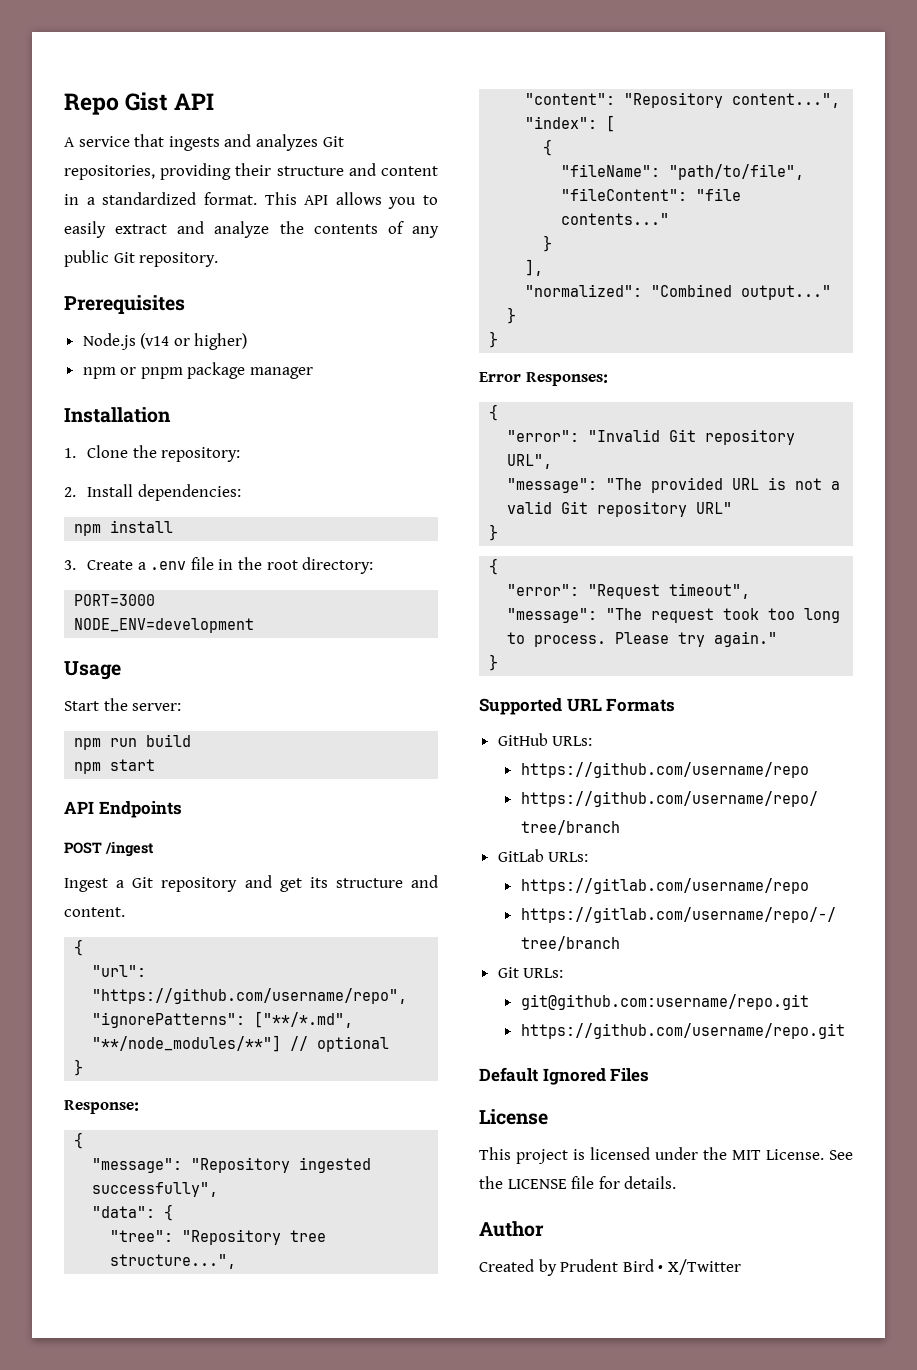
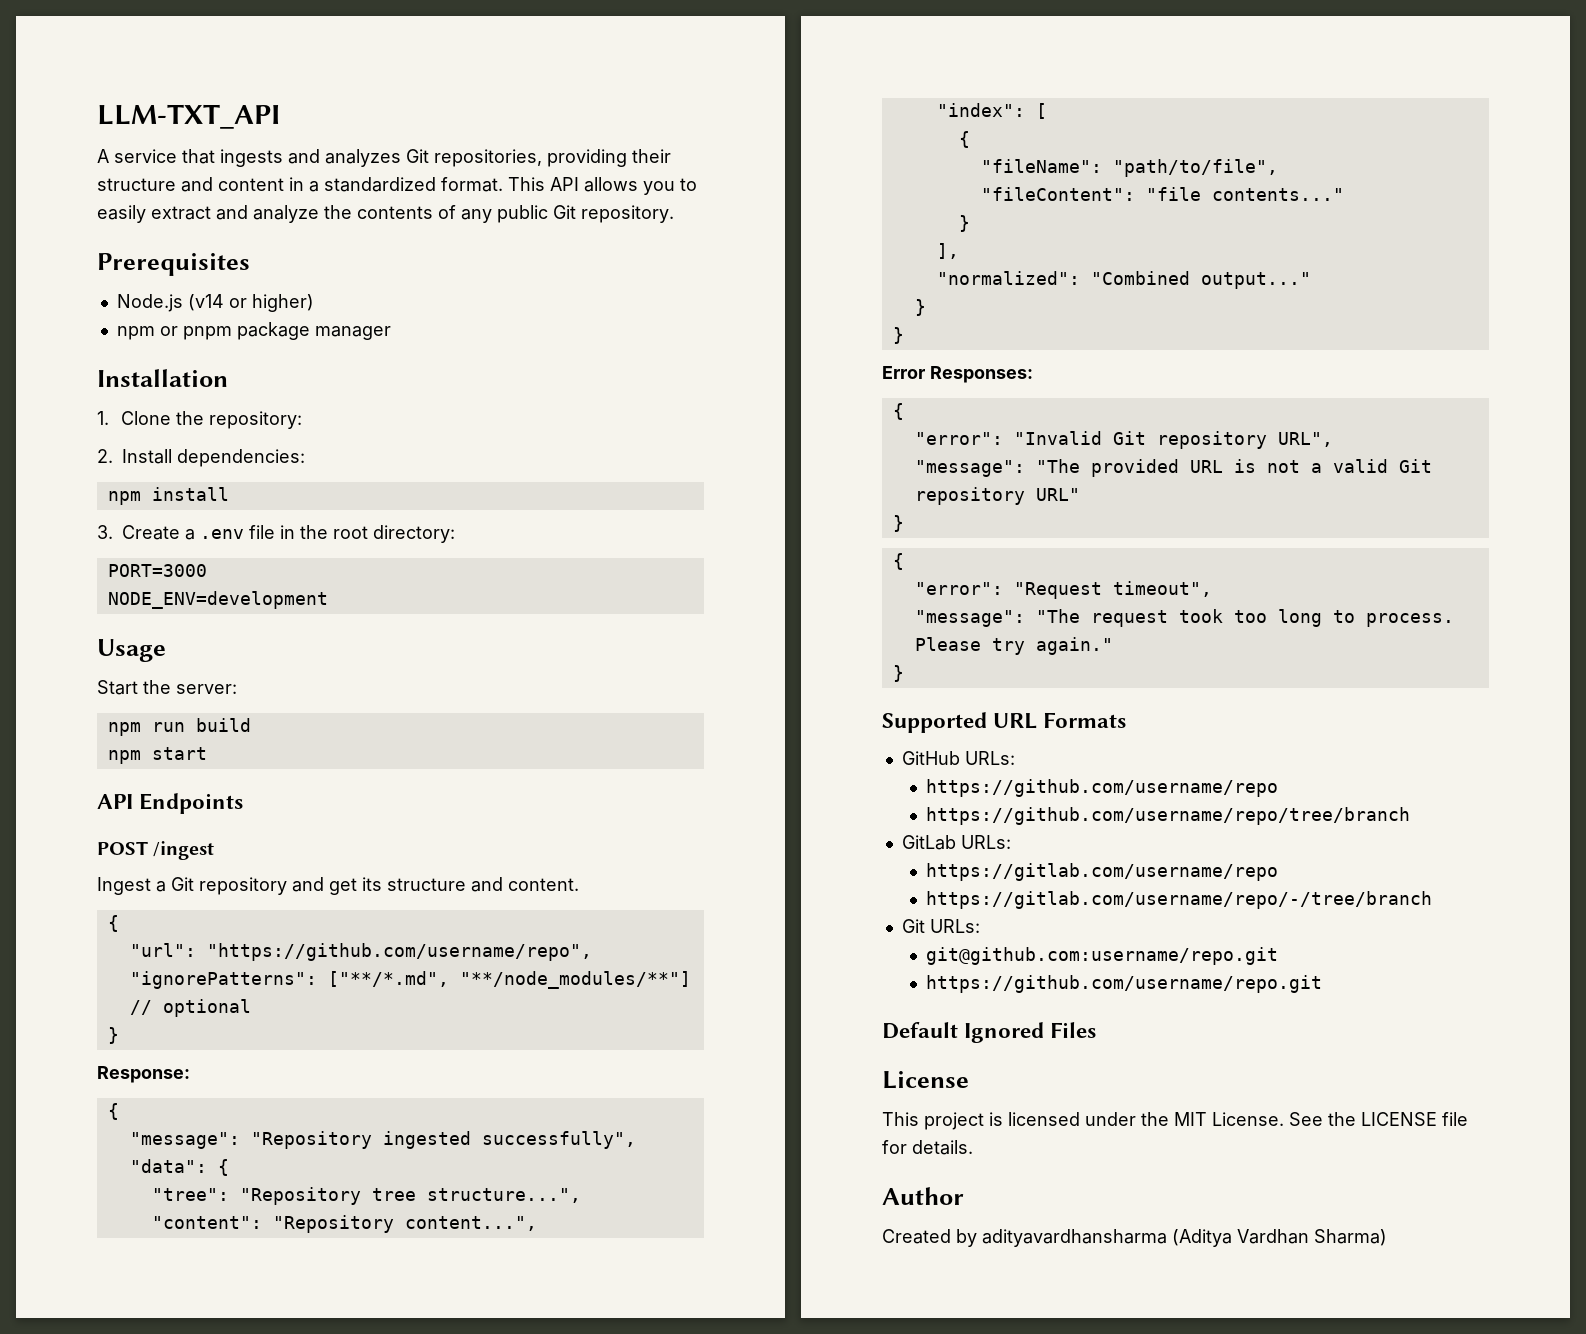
[64,92,215,115] Repo Gist API -> [97,104,280,129] LLM-TXT_API
[560,1259,741,1275] Prudent Bird • X/Twitter -> [982,1229,1387,1247] adityavardhansharma (Aditya Vardhan Sharma)

